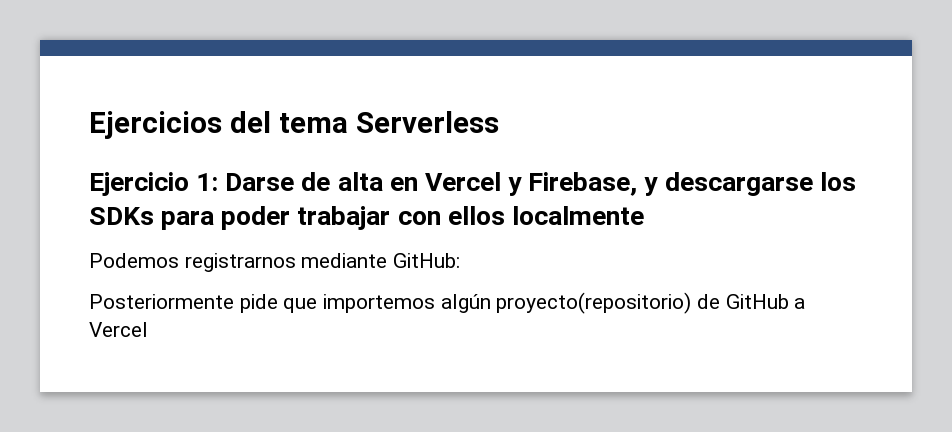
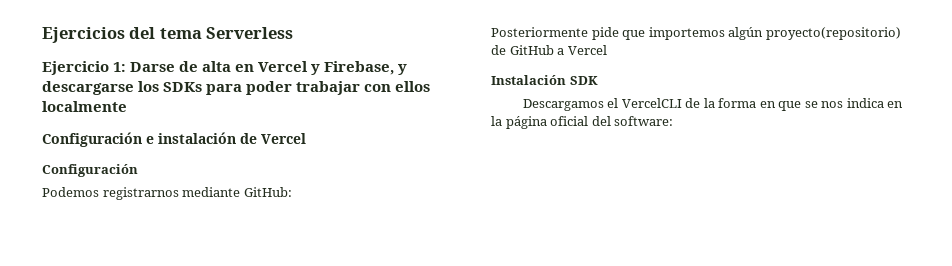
(644, 215) none -> [42,132,306,147] [42,164,138,177] // Configuración e instalación de Vercel // Configuración
(148, 329) none -> [491,75,598,85] [522,98,904,111] [491,116,674,129] // Instalación SDK // Descargamos el VercelCLI de la forma en que se nos indica en la página oficial del software:

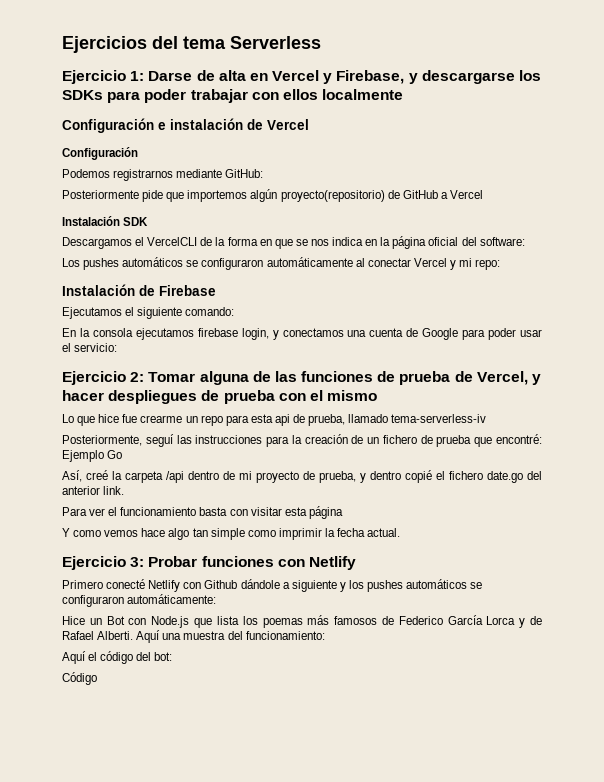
(674, 121) none -> [62,257,501,270] [62,284,216,296] [62,307,235,319] [62,328,542,340] [62,343,118,352] [62,371,542,385] [62,390,378,404] [62,414,487,426] [62,434,542,447] [62,450,123,462] [62,470,542,483] [62,486,125,495] [62,506,343,519] [62,528,401,540] [62,556,356,570] [62,579,483,592] [62,594,217,607] [62,615,542,628] [62,630,325,643] [62,651,173,664] [62,672,97,685] // Los pushes automáticos se configuraron automáticamente al conectar Vercel y mi repo: // Instalación de Firebase // Ejecutamos el siguiente comando: // En la consola ejecutamos firebase login, y conectamos una cuenta de Google para poder usar el servicio: // Ejercicio 2: Tomar alguna de las funciones de prueba de Vercel, y hacer despliegues de prueba con el mismo // Lo que hice fue crearme un repo para esta api de prueba, llamado tema-serverless-iv // Posteriormente, seguí las instrucciones para la creación de un fichero de prueba que encontré: Ejemplo Go // Así, creé la carpeta /api dentro de mi proyecto de prueba, y dentro copié el fichero date.go del anterior link. // Para ver el funcionamiento basta con visitar esta página // Y como vemos hace algo tan simple como imprimir la fecha actual. // Ejercicio 3: Probar funciones con Netlify // Primero conecté Netlify con Github dándole a siguiente y los pushes automáticos se configuraron automáticamente: // Hice un Bot con Node.js que lista los poemas más famosos de Federico García Lorca y de Rafael Alberti. Aquí una muestra del funcionamiento: // Aquí el código del bot: // Código

